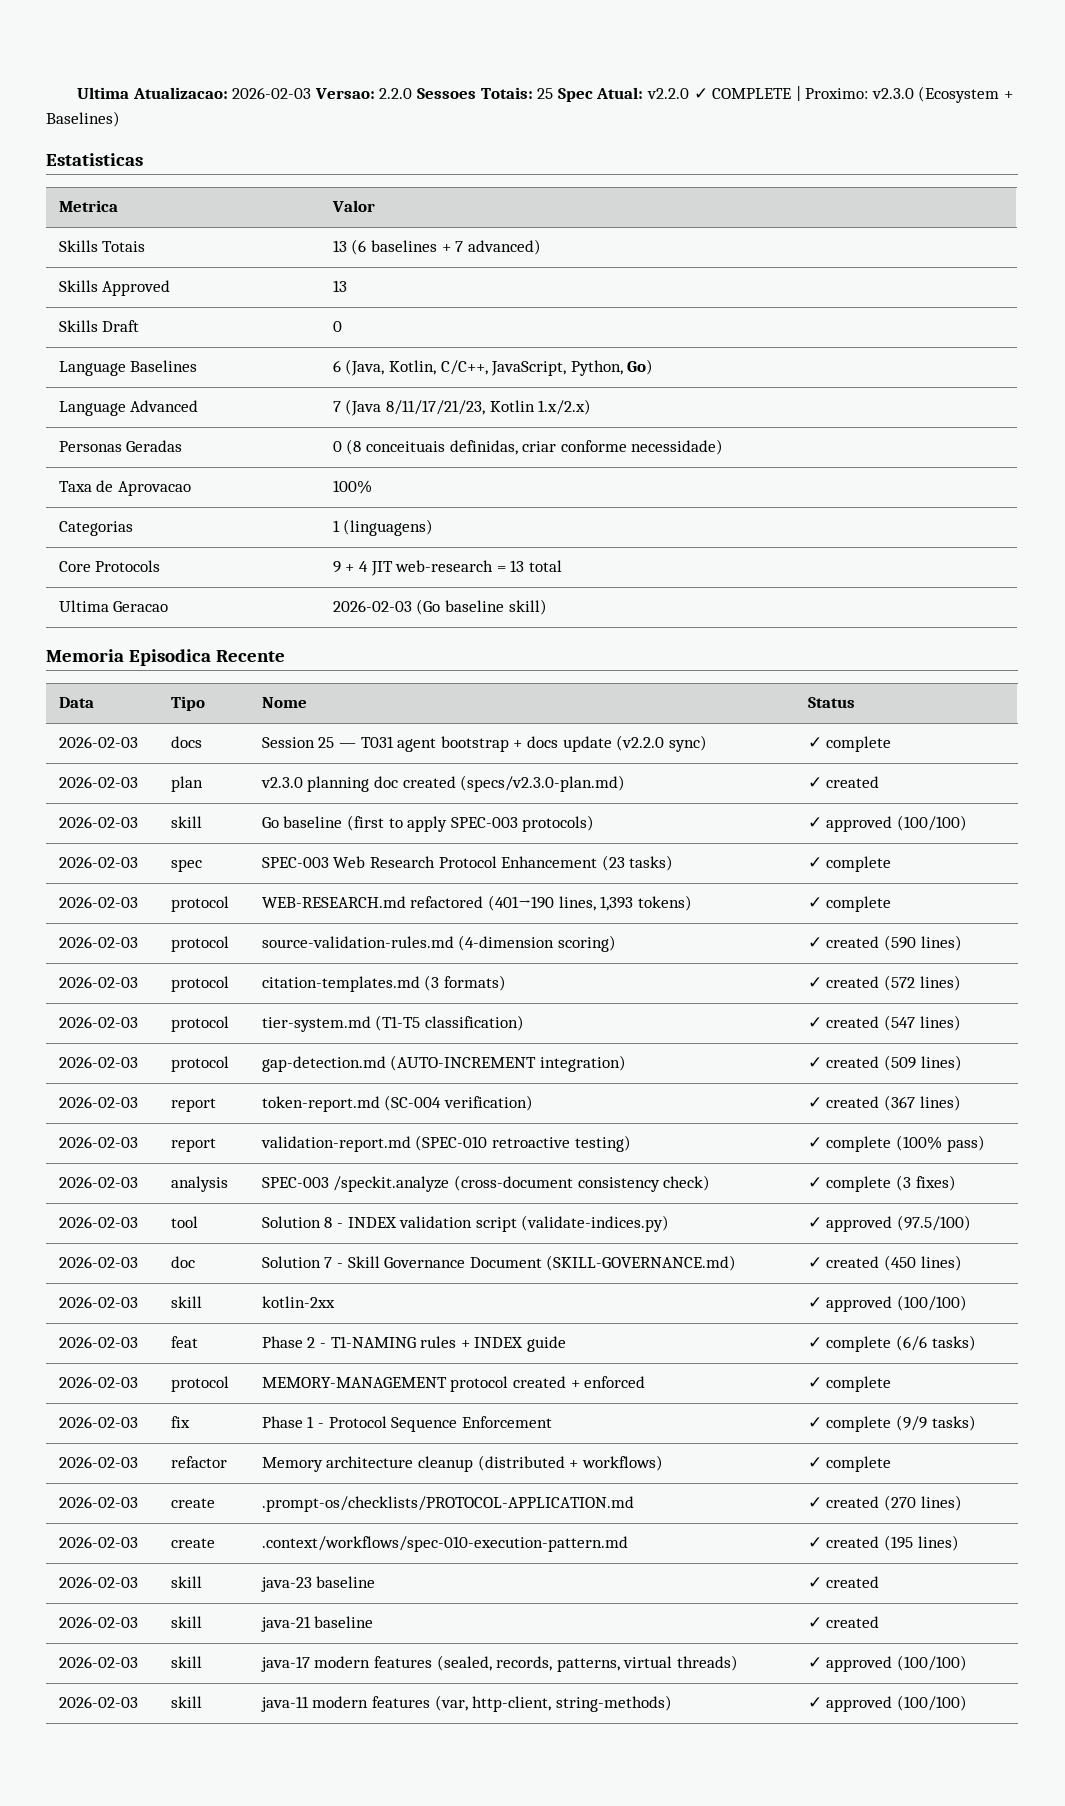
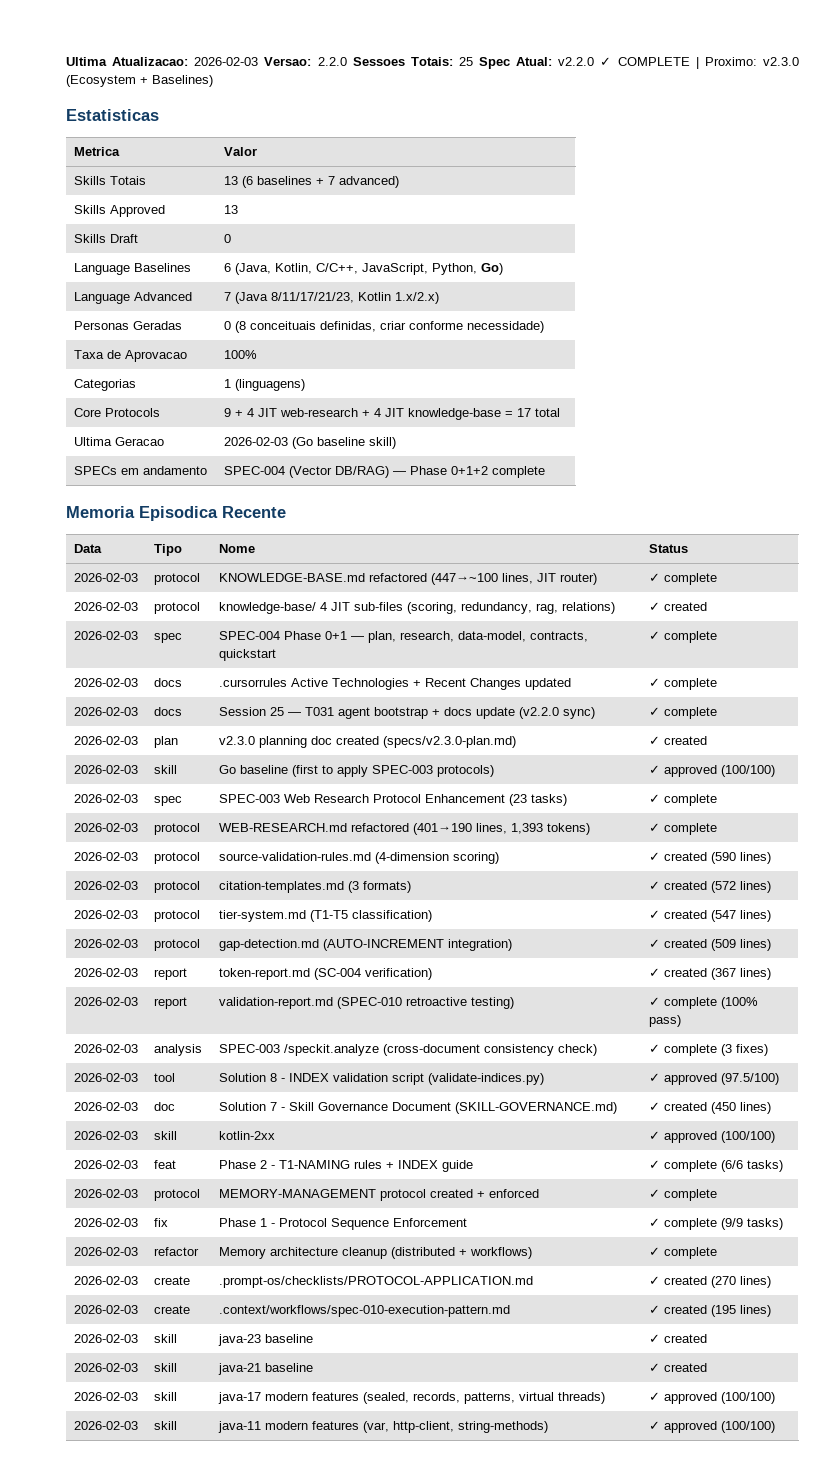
[496,560,525,572] = 13 -> [361,408,531,420] + 4 JIT knowledge-base = 17
(547, 607) none -> [73,466,207,475] [223,466,545,478] // SPECs em andamento | SPEC-004 (Vector DB/RAG) — Phase 0+1+2 complete
(855, 702) none -> [73,573,138,582] [153,573,200,585] [218,573,597,585] [648,573,717,585] [73,602,138,611] [153,602,200,614] [218,602,615,614] [648,602,707,611] [73,631,138,640] [153,633,182,643] [218,631,588,643] [218,649,276,661] [648,631,717,643] [73,678,138,687] [153,678,182,687] [218,678,571,690] [648,678,717,690] // 2026-02-03 | protocol | KNOWLEDGE-BASE.md refactored (447→~100 lines, JIT router) | ✓ complete // 2026-02-03 | protocol | knowledge-base/ 4 JIT sub-files (scoring, redundancy, rag, relations) | ✓ created // 2026-02-03 | spec | SPEC-004 Phase 0+1 — plan, research, data-model, contracts, quickstart | ✓ complete // 2026-02-03 | docs | .cursorrules Active Technologies + Recent Changes updated | ✓ complete

